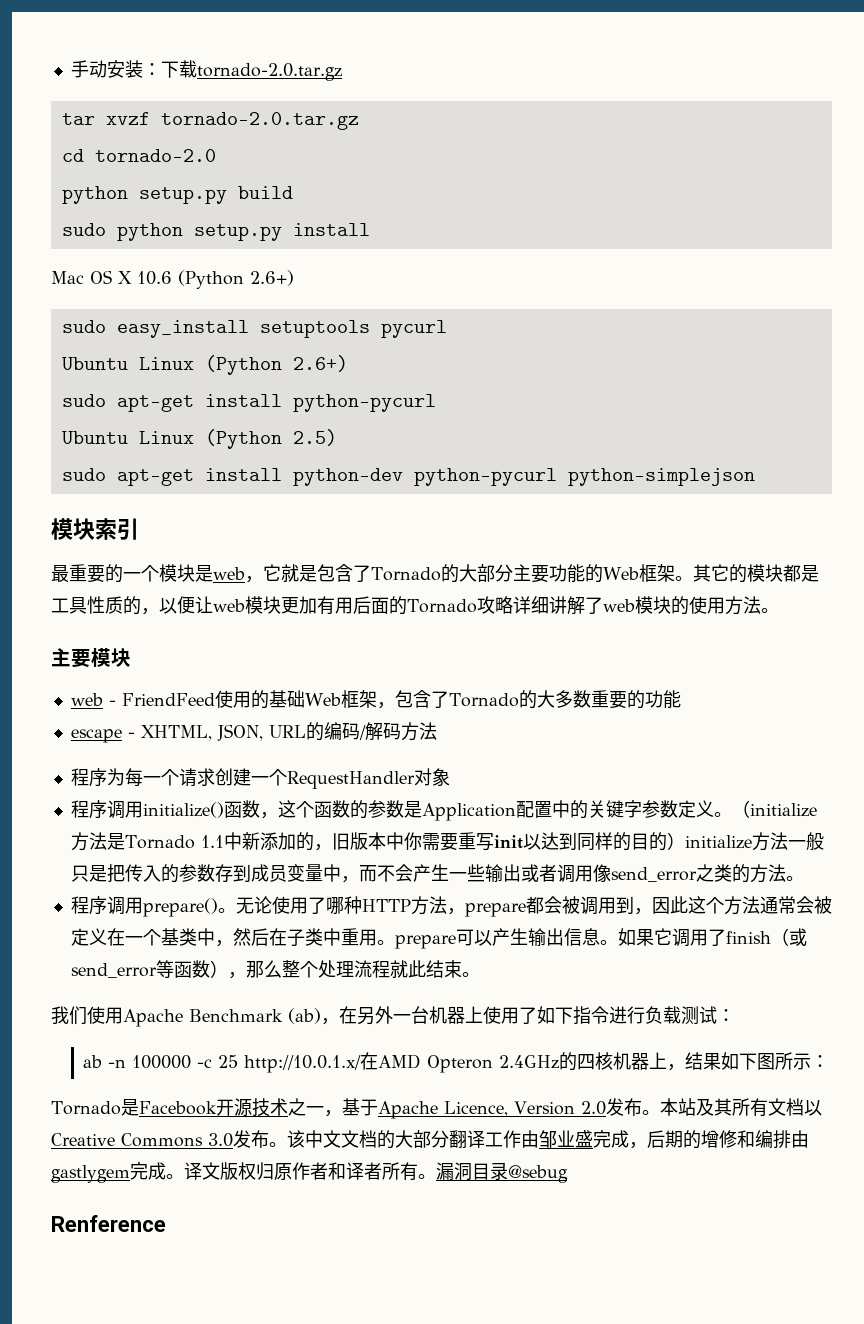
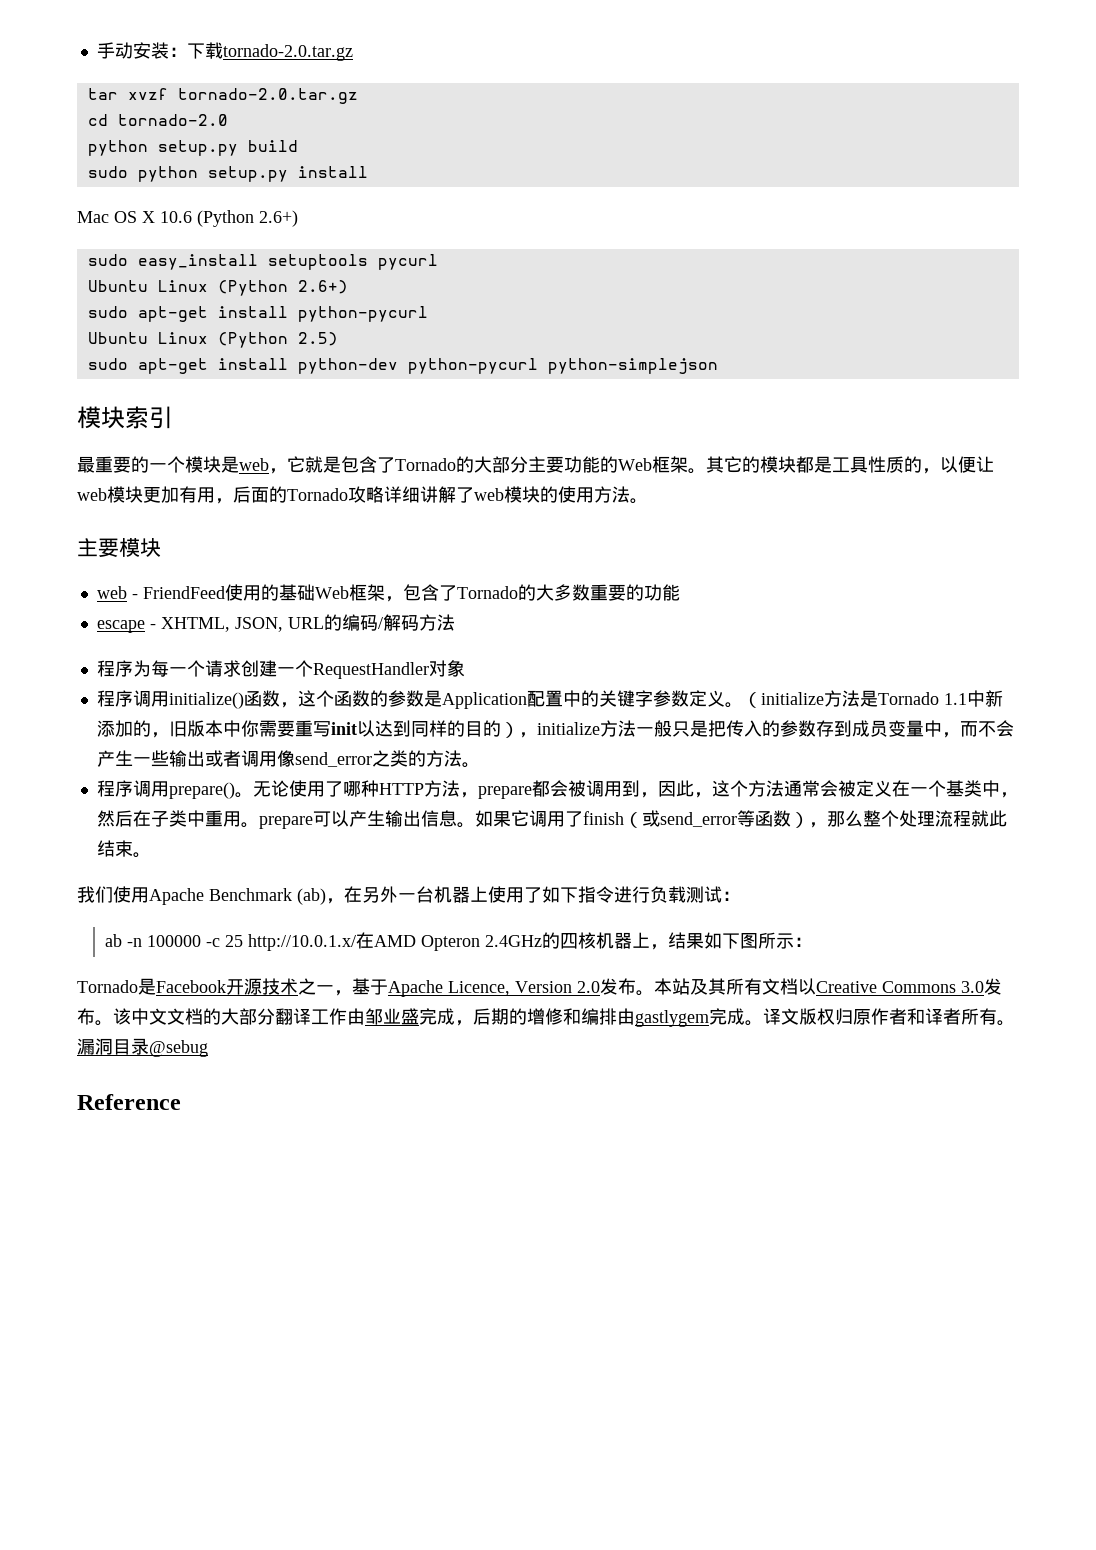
(353, 605) none -> [215,498,233,504] ，
(685, 841) none -> [518,732,537,738] ，
(688, 905) none -> [693,792,712,798] ，
[51,1215,166,1232] Renference -> [77,1094,181,1110] Reference

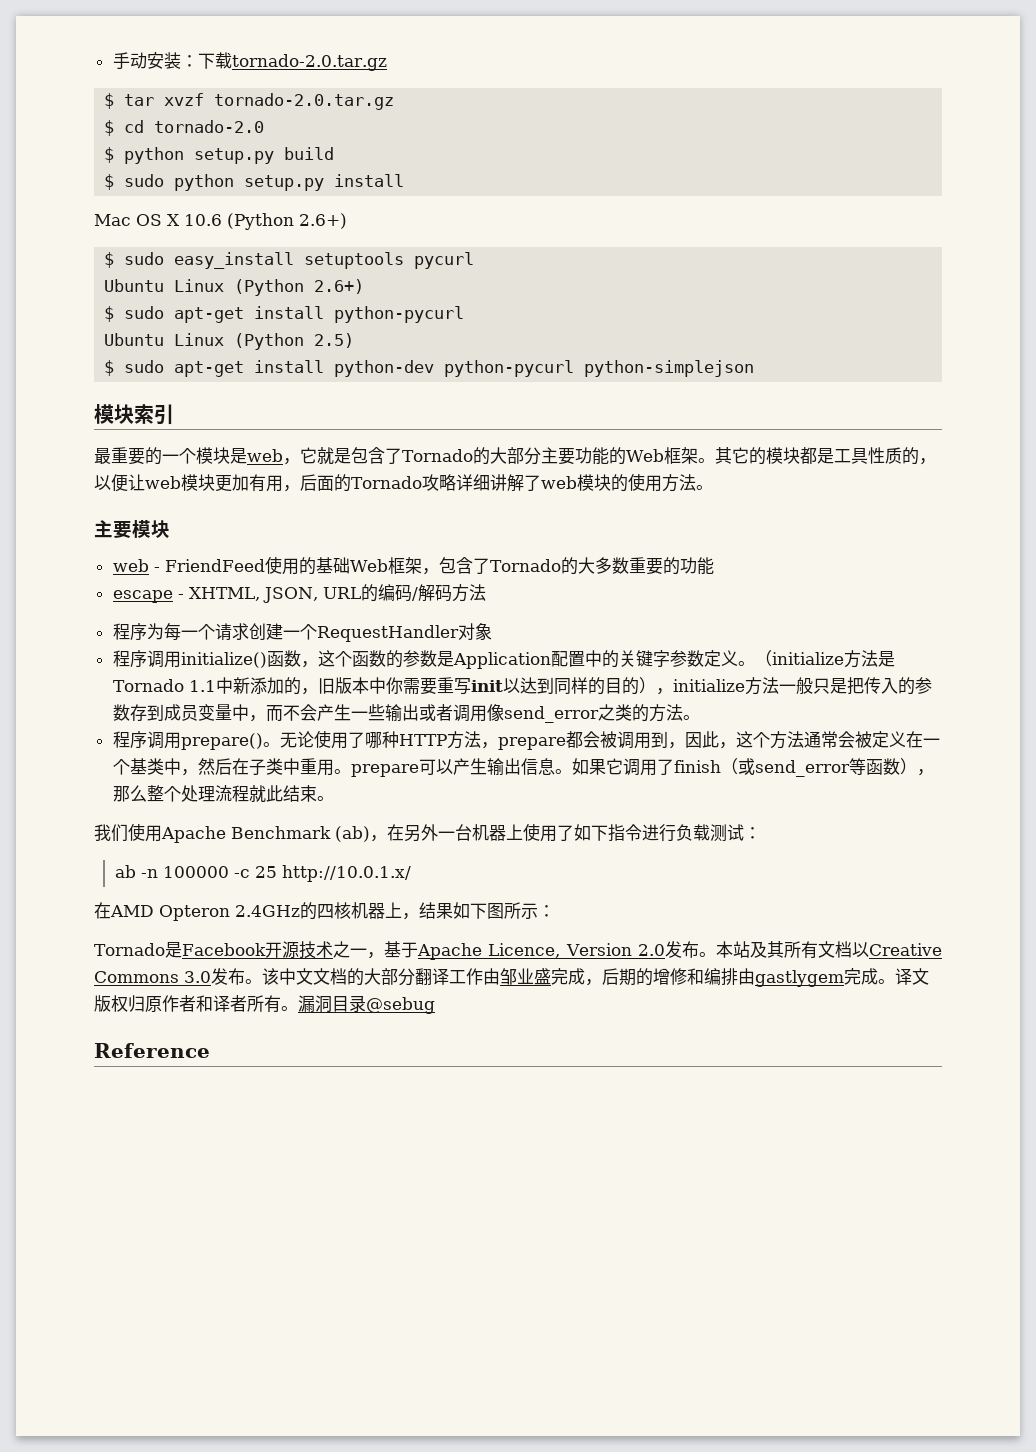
(353, 52) none -> [104,93,115,109] $
(358, 96) none -> [104,120,115,136] $
(228, 120) none -> [104,147,115,163] $
(298, 146) none -> [104,174,115,190] $
(298, 218) none -> [104,252,115,268] $
(348, 287) none -> [104,306,115,322] $
(338, 339) none -> [104,360,115,376] $
(357, 942) none -> (411, 873) //

